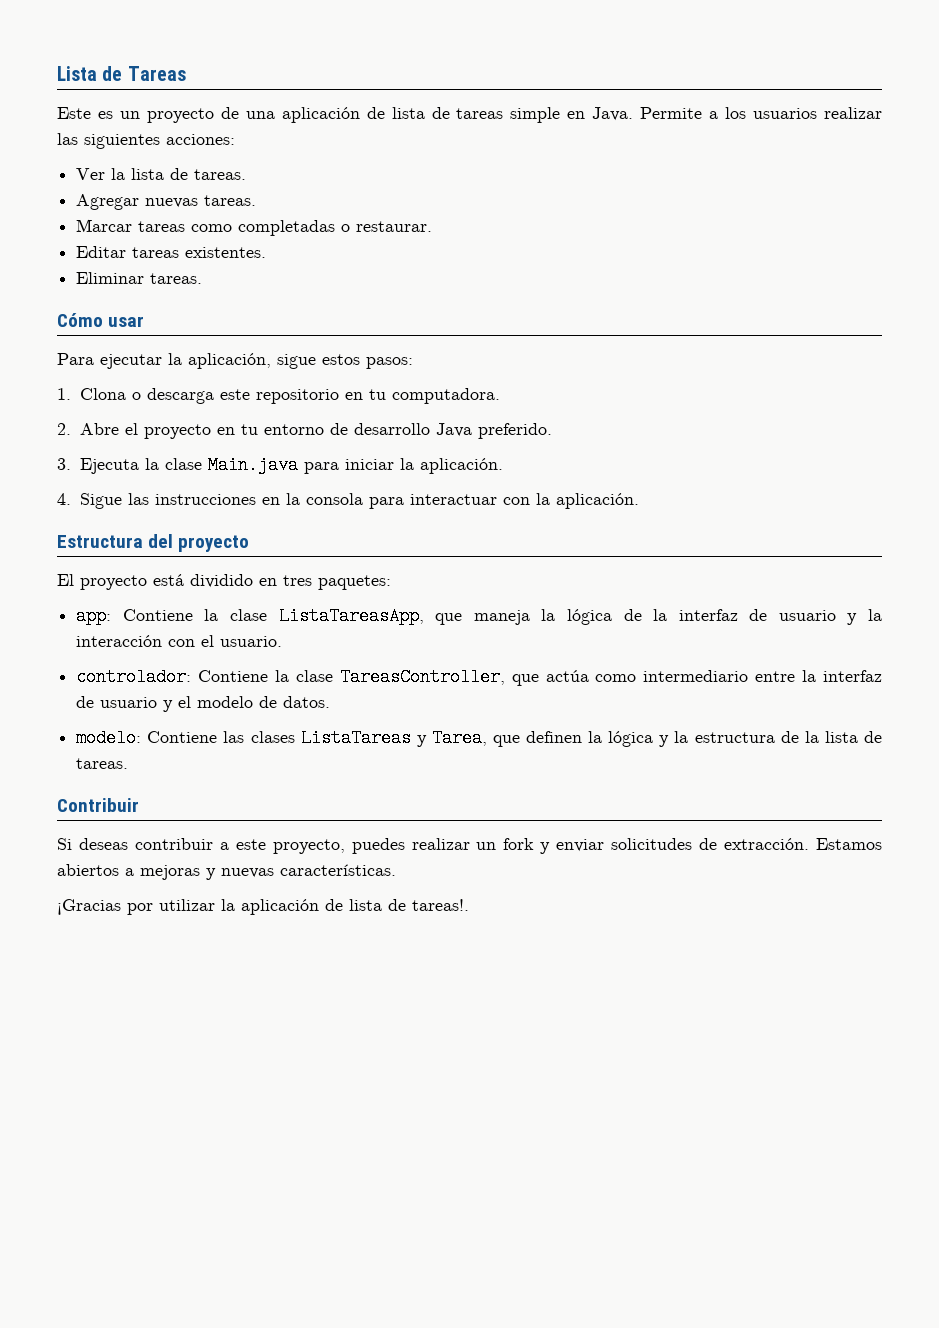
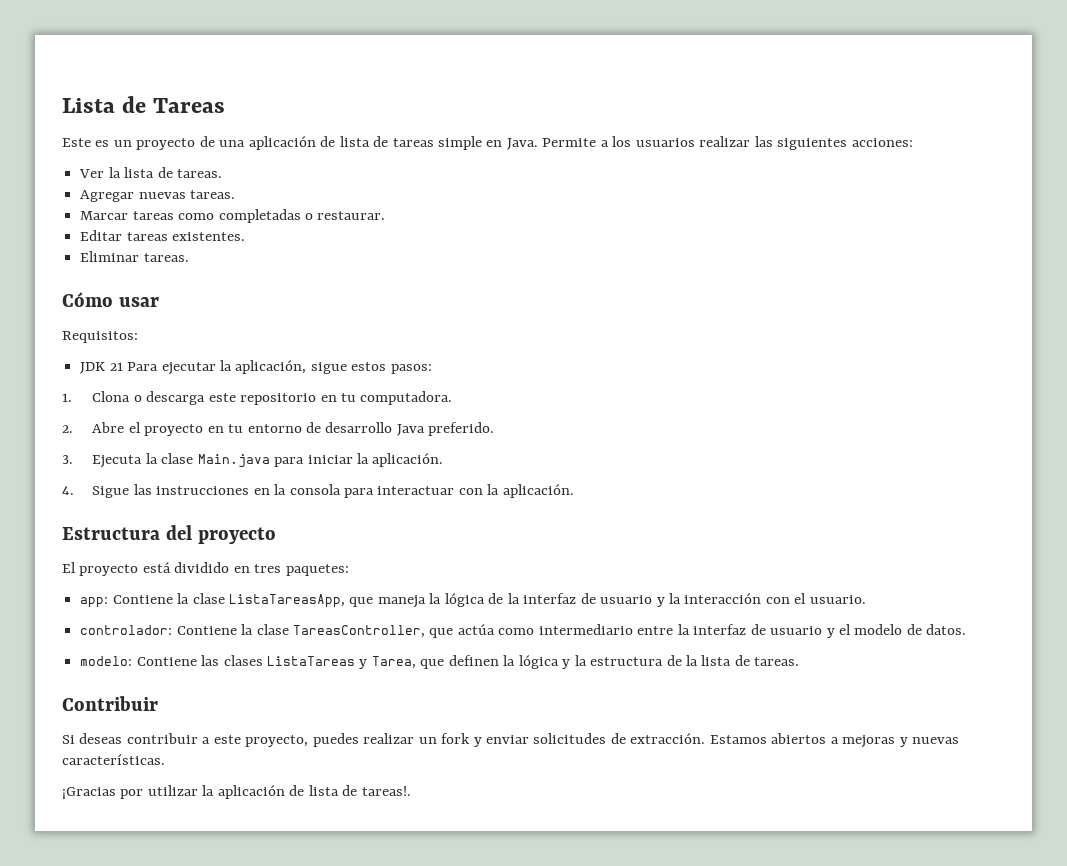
(145, 321) none -> [62,331,138,343] [80,362,123,374] Requisitos: // JDK 21

